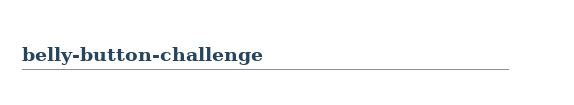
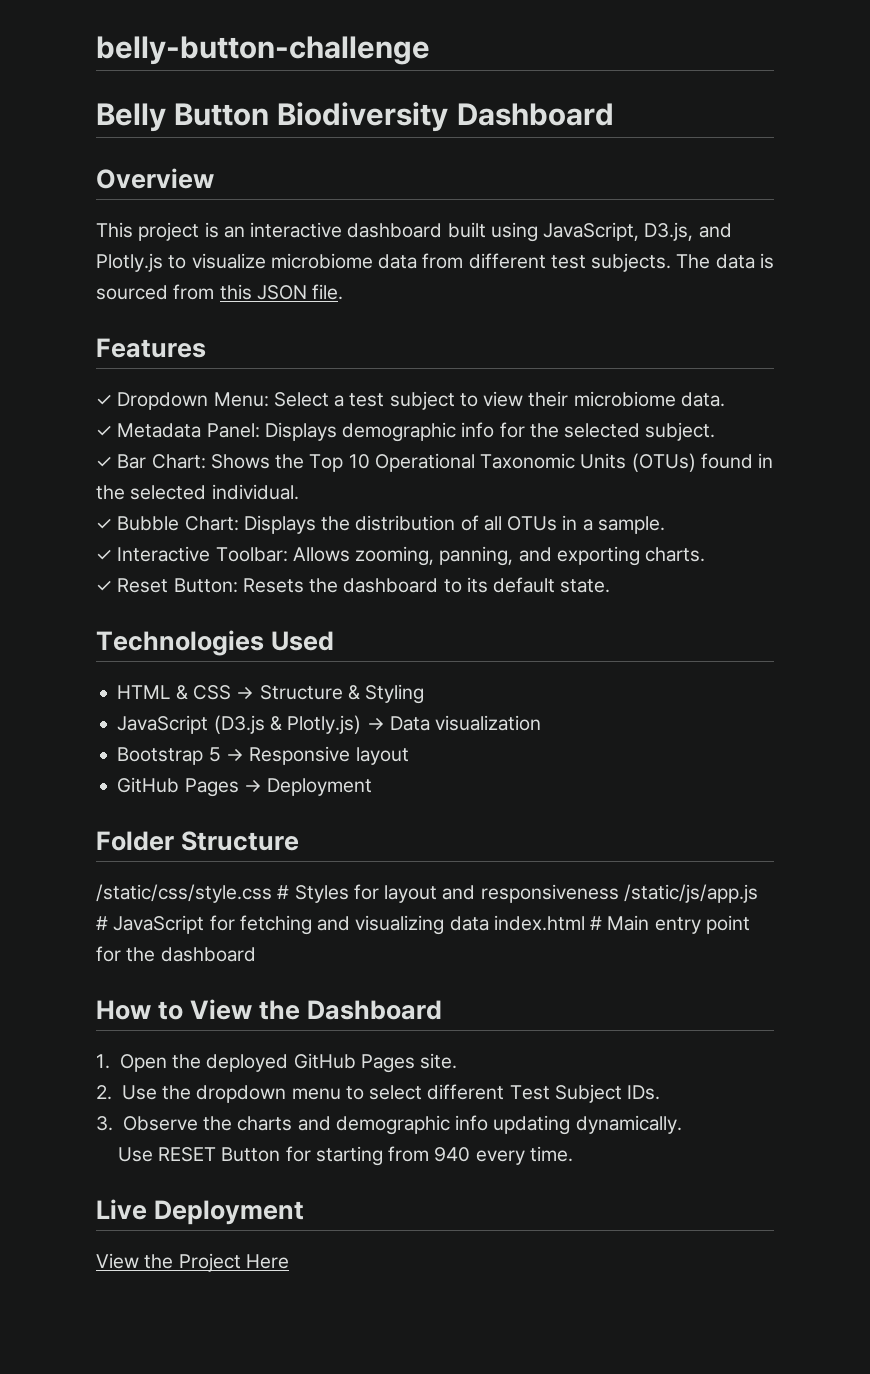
(263, 56) none -> [96,102,614,132] [96,168,214,189] [96,222,732,242] [96,253,774,272] [96,284,344,300] [96,338,206,358] [96,391,725,410] [96,422,716,442] [96,453,774,472] [96,484,299,500] [96,515,665,534] [96,546,706,566] [96,577,611,593] [96,630,335,656] [117,684,425,704] [117,715,542,734] [117,746,409,765] [117,777,373,797] [96,831,300,851] [96,884,758,903] [96,915,750,935] [96,946,256,962] [96,999,443,1020] [96,1053,458,1073] [96,1084,661,1103] [96,1115,682,1135] [117,1146,573,1166] [96,1199,305,1225] [96,1253,289,1272] // Belly Button Biodiversity Dashboard // Overview // This project is an interactive dashboard built using JavaScript, D3.js, and Plotly.js to visualize microbiome data from different test subjects. The data is sourced from this JSON file. // Features // ✓ Dropdown Menu: Select a test subject to view their microbiome data. // ✓ Metadata Panel: Displays demographic info for the selected subject. // ✓ Bar Chart: Shows the Top 10 Operational Taxonomic Units (OTUs) found in the selected individual. // ✓ Bubble Chart: Displays the distribution of all OTUs in a sample. // ✓ Interactive Toolbar: Allows zooming, panning, and exporting charts. // ✓ Reset Button: Resets the dashboard to its default state. // Technologies Used // HTML & CSS → Structure & Styling // JavaScript (D3.js & Plotly.js) → Data visualization // Bootstrap 5 → Responsive layout // GitHub Pages → Deployment // Folder Structure // /static/css/style.css # Styles for layout and responsiveness /static/js/app.js # JavaScript for fetching and visualizing data index.html # Main entry point for the dashboard // How to View the Dashboard // 1. Open the deployed GitHub Pages site. // 2. Use the dropdown menu to select different Test Subject IDs. // 3. Observe the charts and demographic info updating dynamically. // Use RESET Button for starting from 940 every time. // Live Deployment // View the Project Here

